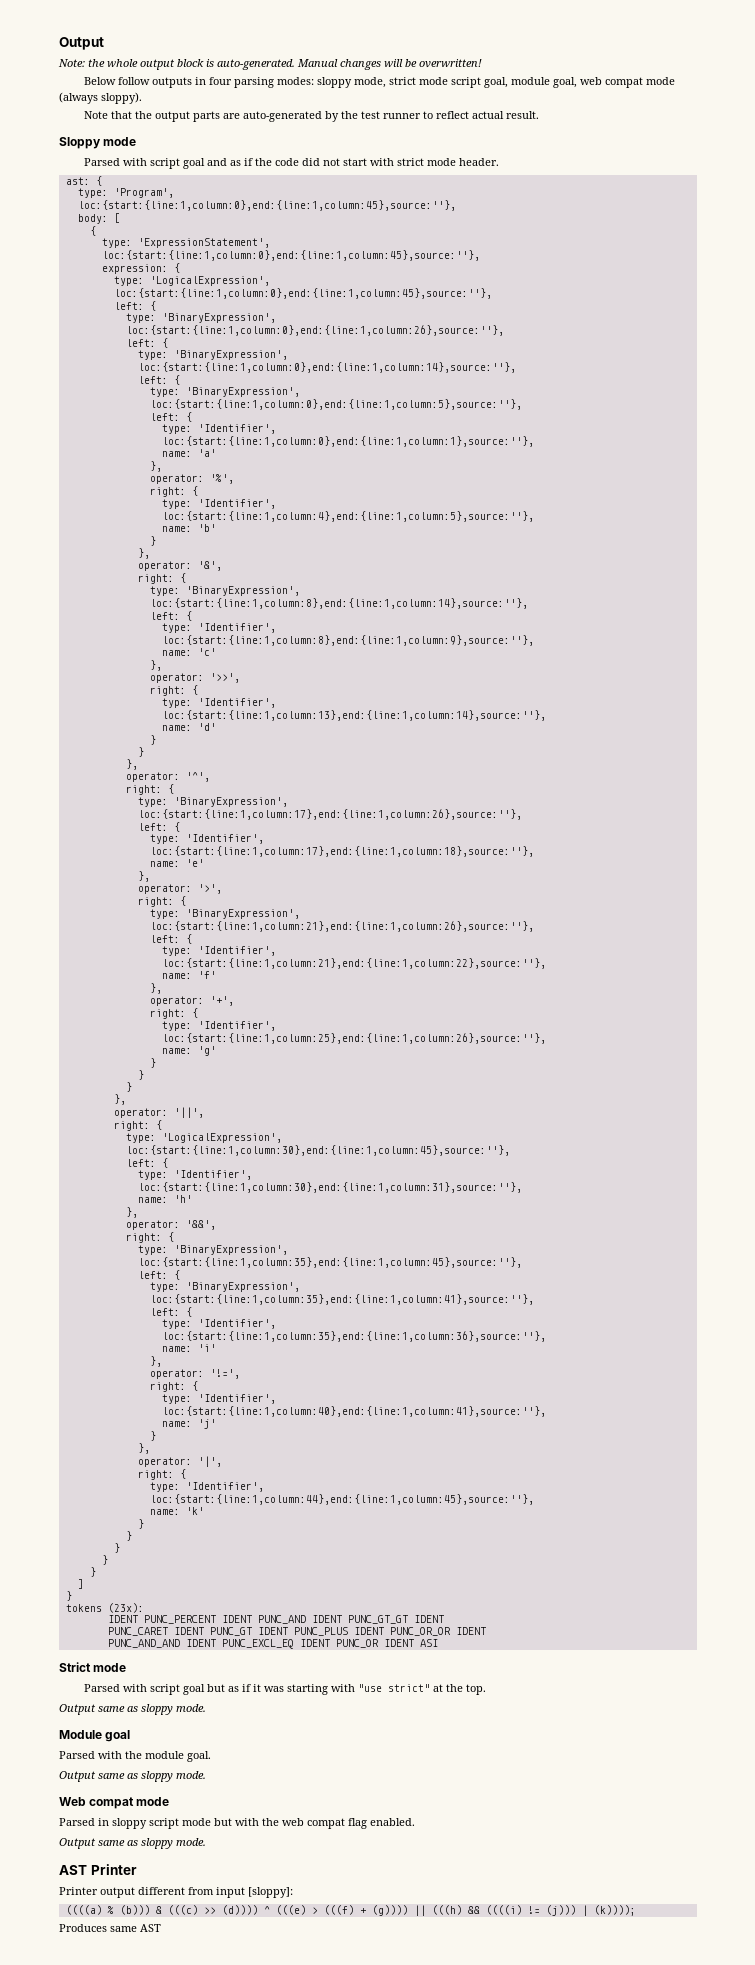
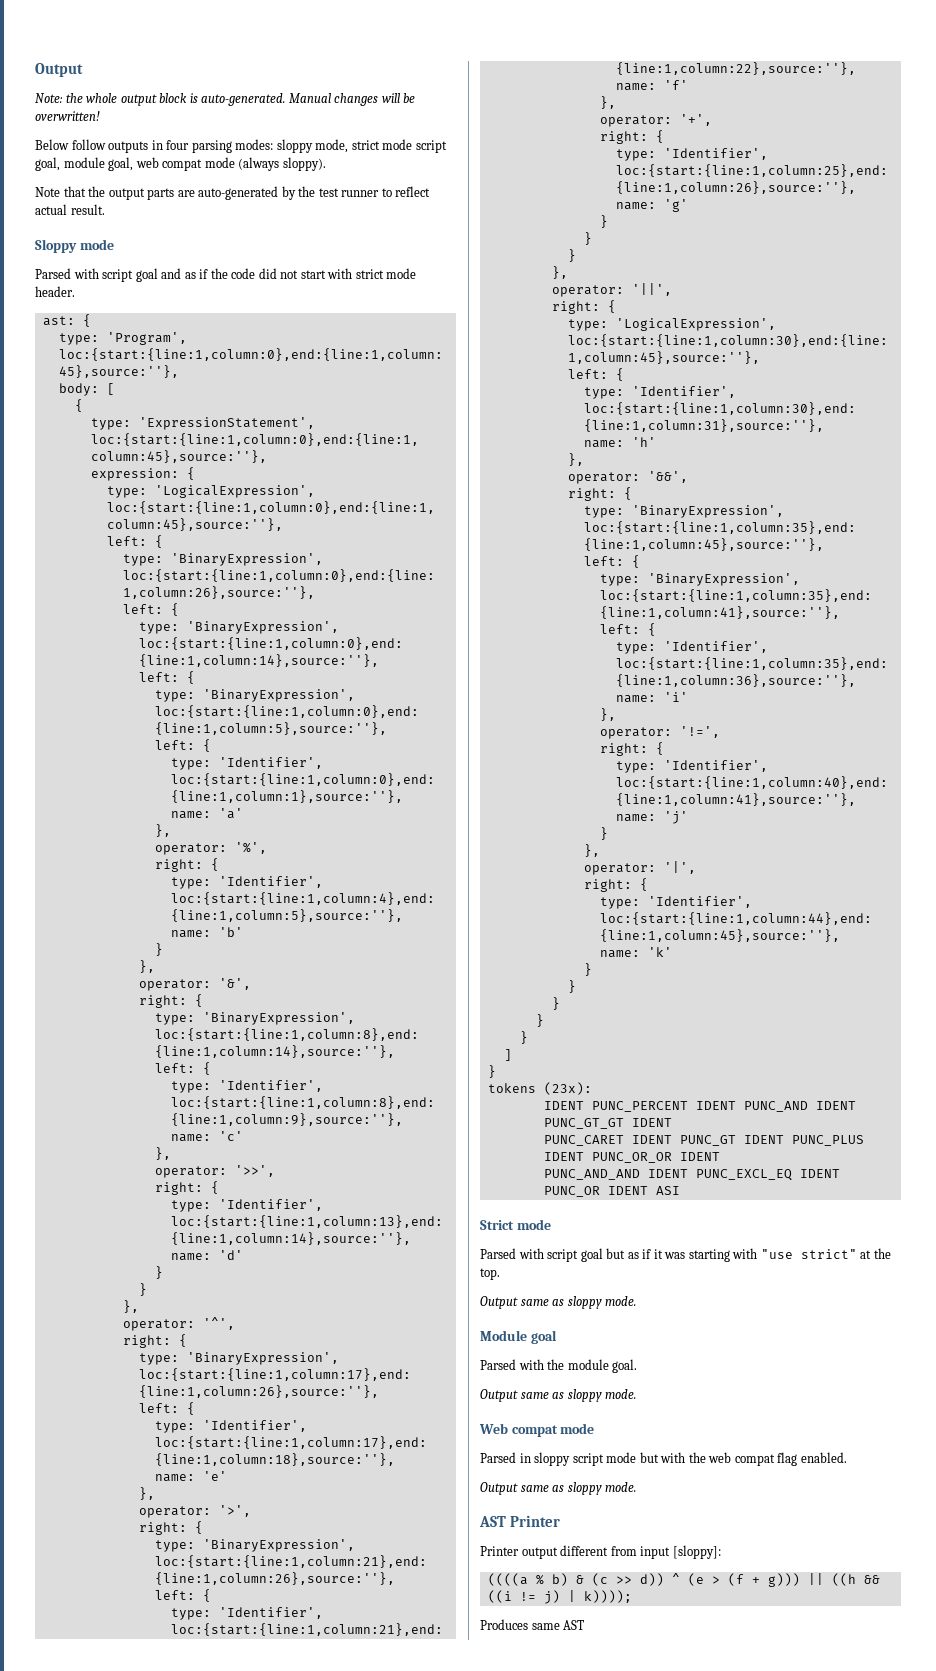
[65,1905,636,1916] ((((a) % (b))) & (((c) >> (d)))) ^ (((e) > (((f) + (g)))) || (((h) && ((((i) != (j))) | (k)))); -> [487,1573,880,1587] [487,1590,632,1604] ((((a % b) & (c >> d)) ^ (e > (f + g))) || ((h && ((i != j) | k))));

